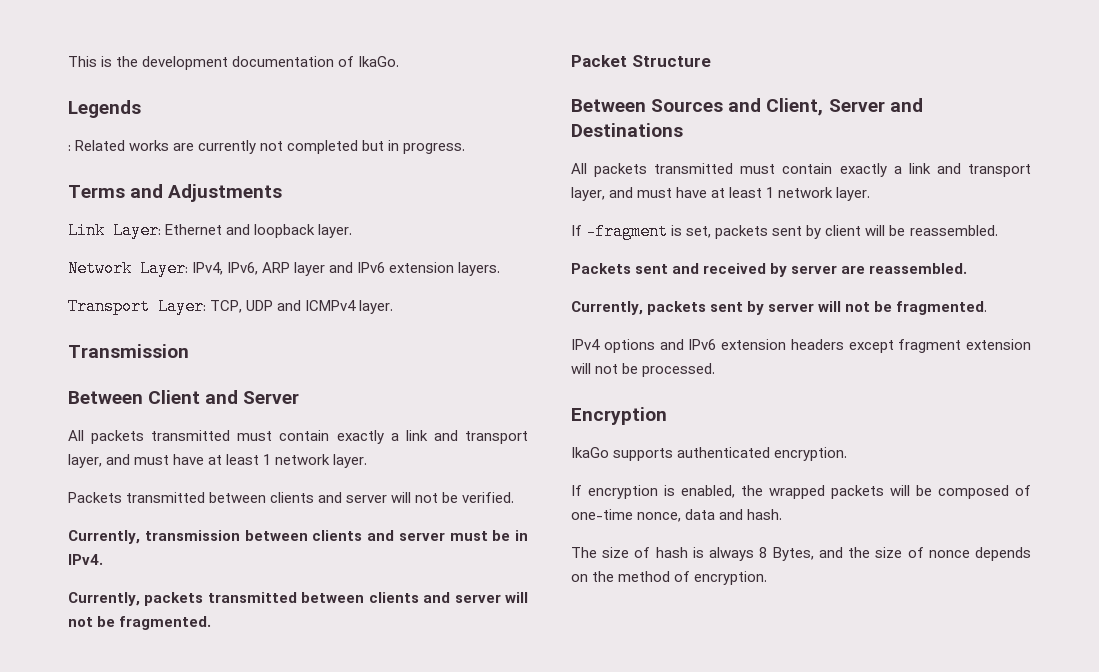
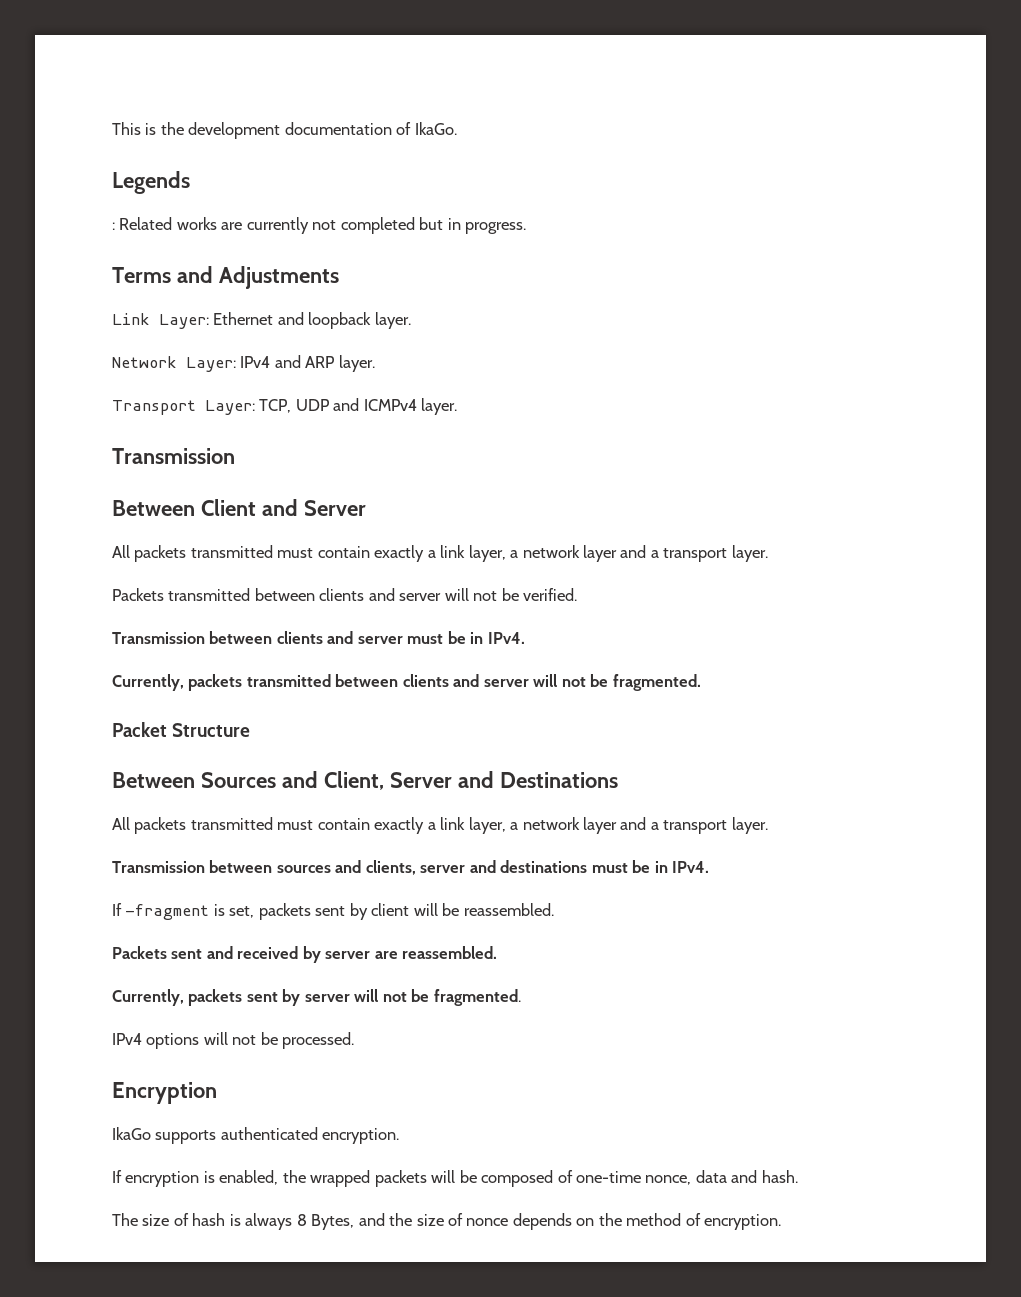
[192,262,501,276] IPv4, IPv6, ARP layer and IPv6 extension layers. -> [240,355,375,372] IPv4 and ARP layer.
[433,430,528,444] [68,454,331,468] and transport layer, and must have at least 1 network -> [468,545,728,562] layer, a network layer and a transport
[68,530,240,544] Currently, transmission -> [112,632,205,644] Transmission
[936,163,1031,177] [571,187,871,201] and transport layer, and must have at least 1 network layer. -> [468,817,768,834] [112,860,710,875] layer, a network layer and a transport layer. // Transmission between sources and clients, server and destinations must be in IPv4.
[659,339,1031,353] and IPv6 extension headers except fragment extension -> (200, 1041) none

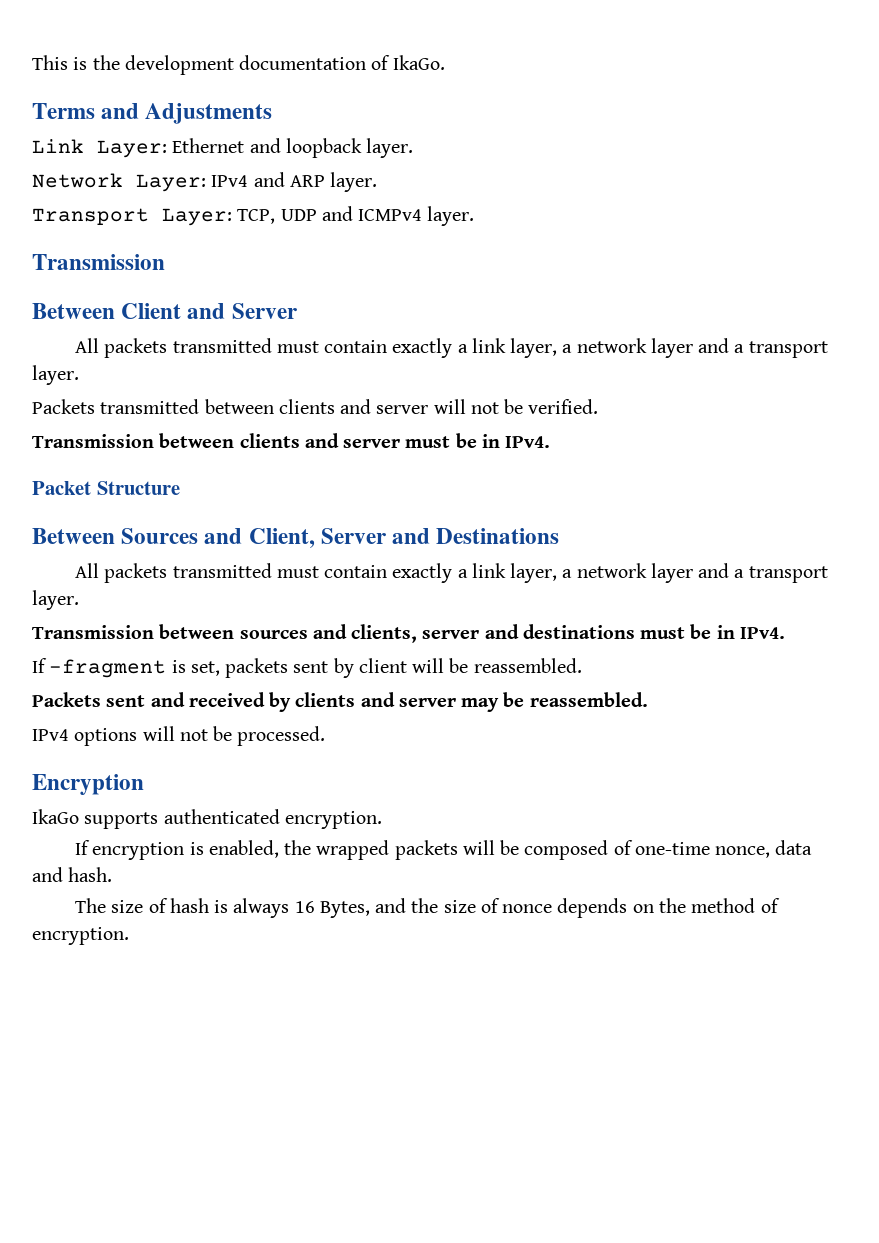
[112,171,190,194] [112,217,527,234] // Legends // : Related works are currently not completed but in progress. -> (445, 62) none
[112,674,701,691] // Currently, packets transmitted between clients and server will not be fragmented. -> (551, 442) none
[325,946,498,959] [112,989,521,1006] server are reassembled. // Currently, packets sent by server will not be fragmented. -> [295,692,648,712] clients and server may be reassembled.
[296,1214,307,1226] 8 -> [294,901,315,913] 16

